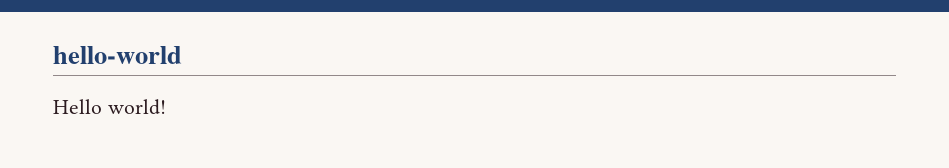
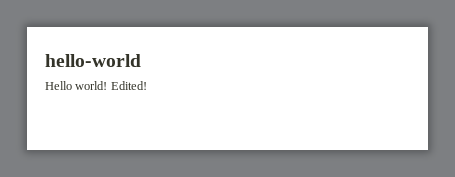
(166, 107) none -> [110,81,147,90] Edited!

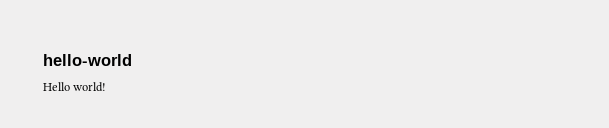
[110,81,147,90] Edited! -> (107, 87) none

